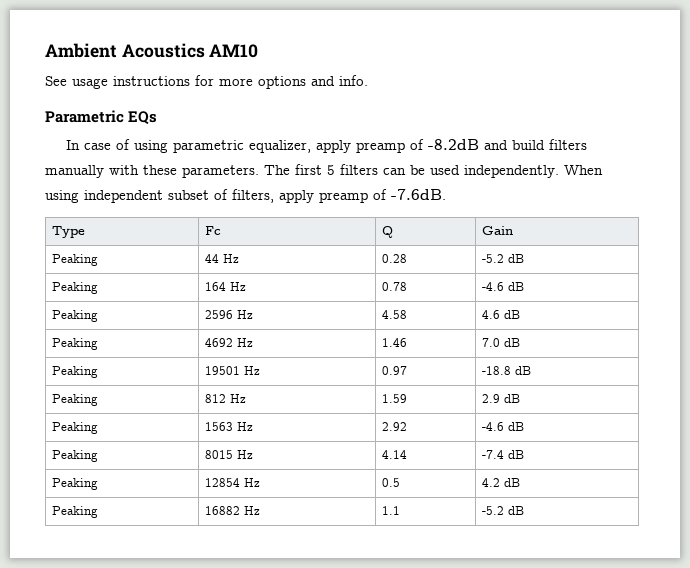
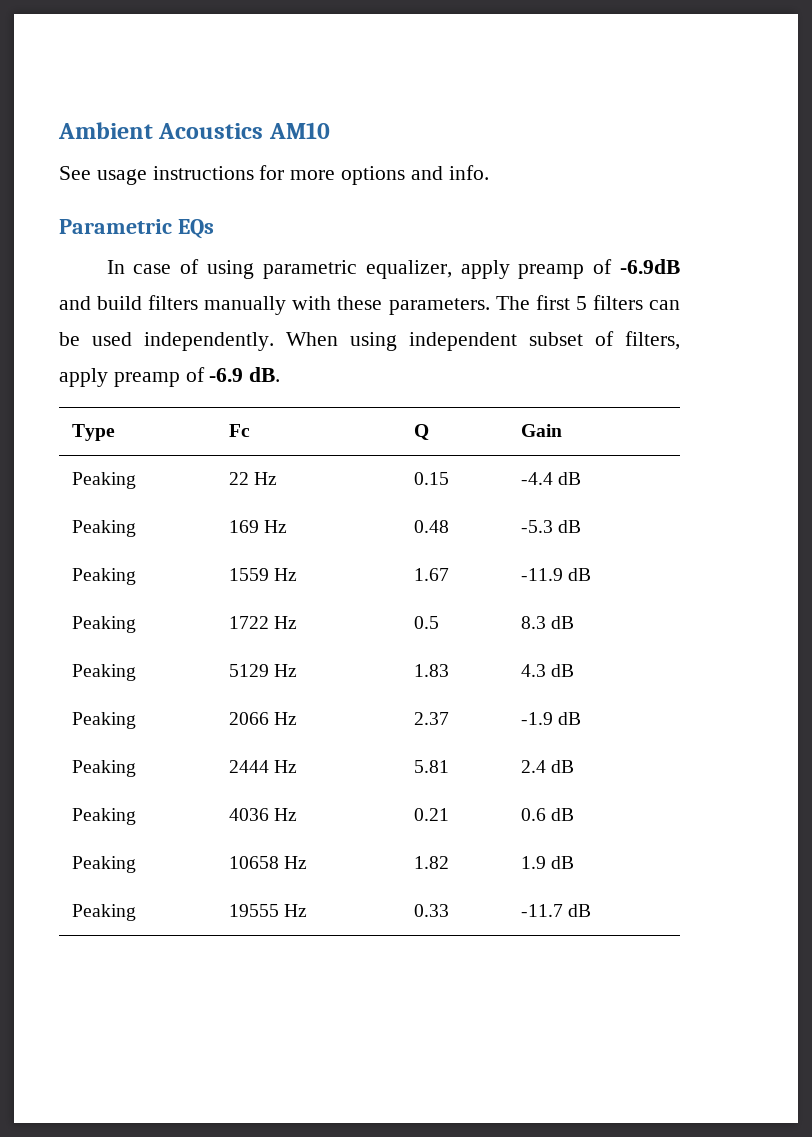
[427,139,479,150] -8.2dB -> [620,259,680,274] -6.9dB
[391,189,446,200] -7.6dB. -> [209,367,281,382] -6.9 dB.
[205,254,240,263] [382,254,408,263] [482,254,525,263] [52,282,99,294] [205,282,247,291] [382,282,408,291] [482,282,525,291] [52,310,99,322] [205,310,254,319] [382,310,408,319] [482,310,521,319] [52,338,99,350] [205,338,254,347] [382,338,408,347] [482,338,521,347] [52,366,99,378] [205,366,261,375] [382,366,408,375] [482,366,532,375] [52,394,99,406] [205,394,247,403] [382,394,408,403] [482,394,521,403] [52,422,99,434] [205,422,254,431] [382,422,408,431] [482,422,525,431] [52,450,99,462] [205,450,254,459] [382,450,408,459] [482,450,525,459] [52,478,99,490] [205,478,261,487] [382,478,401,487] [482,478,521,487] [52,506,99,518] [205,506,261,515] [382,506,401,515] [482,506,505,515] 44 Hz | 0.28 | -5.2 dB // Peaking | 164 Hz | 0.78 | -4.6 dB // Peaking | 2596 Hz | 4.58 | 4.6 dB // Peaking | 4692 Hz | 1.46 | 7.0 dB // Peaking | 19501 Hz | 0.97 | -18.8 dB // Peaking | 812 Hz | 1.59 | 2.9 dB // Peaking | 1563 Hz | 2.92 | -4.6 dB // Peaking | 8015 Hz | 4.14 | -7.4 dB // Peaking | 12854 Hz | 0.5 | 4.2 dB // Peaking | 16882 Hz | 1.1 | -5.2 -> [228,472,278,485] [413,472,449,485] [520,472,582,485] [71,520,136,537] [228,520,288,533] [413,520,449,533] [520,520,582,533] [71,568,136,585] [228,568,298,581] [413,568,449,581] [520,568,592,581] [71,616,136,633] [228,616,298,629] [413,616,439,629] [520,616,575,629] [71,664,136,681] [228,664,298,677] [413,664,449,677] [520,664,575,677] [71,712,136,729] [228,712,298,725] [413,712,449,725] [520,712,582,725] [71,760,136,777] [228,760,298,773] [413,760,449,773] [520,760,575,773] [71,808,136,825] [228,808,298,821] [413,808,449,821] [520,808,575,821] [71,856,136,873] [228,856,308,869] [413,856,449,869] [520,856,575,869] [71,904,136,921] [228,904,308,917] [413,904,449,917] [520,904,563,917] 22 Hz | 0.15 | -4.4 dB // Peaking | 169 Hz | 0.48 | -5.3 dB // Peaking | 1559 Hz | 1.67 | -11.9 dB // Peaking | 1722 Hz | 0.5 | 8.3 dB // Peaking | 5129 Hz | 1.83 | 4.3 dB // Peaking | 2066 Hz | 2.37 | -1.9 dB // Peaking | 2444 Hz | 5.81 | 2.4 dB // Peaking | 4036 Hz | 0.21 | 0.6 dB // Peaking | 10658 Hz | 1.82 | 1.9 dB // Peaking | 19555 Hz | 0.33 | -11.7

